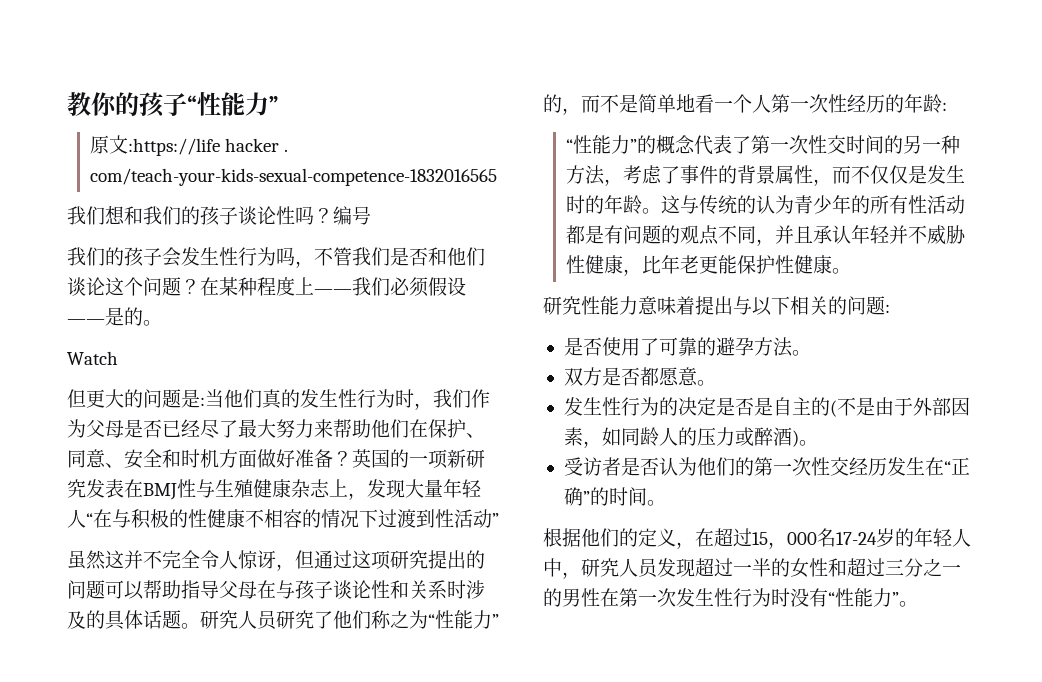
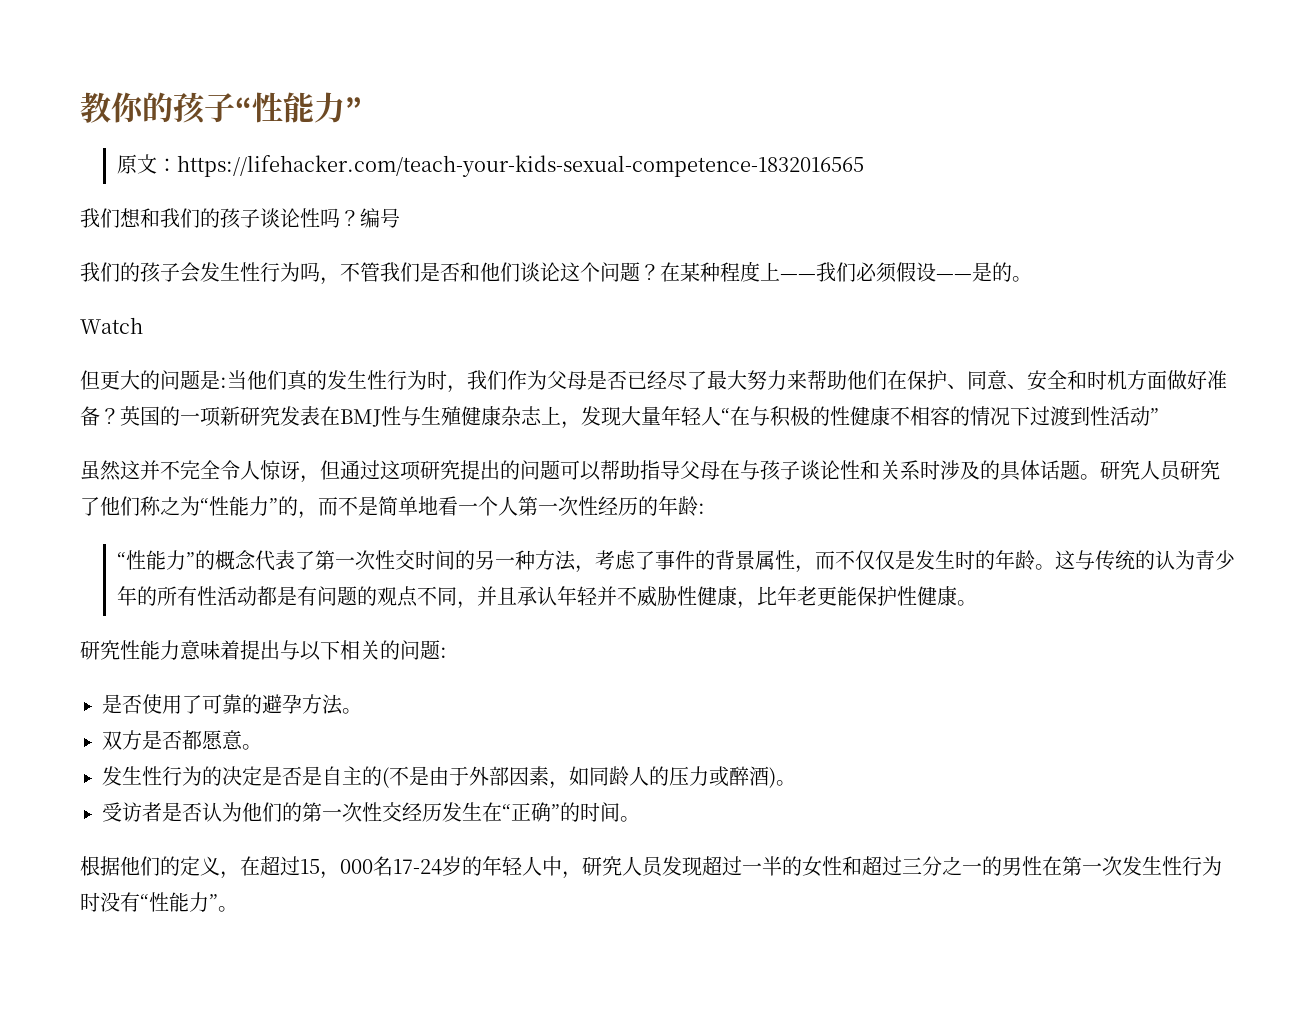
[128,138,289,156] [90,168,498,186] :https://life hacker . com/teach-your-kids-sexual-competence-1832016565 -> [156,155,864,177] ：https://lifehacker.com/teach-your-kids-sexual-competence-1832016565

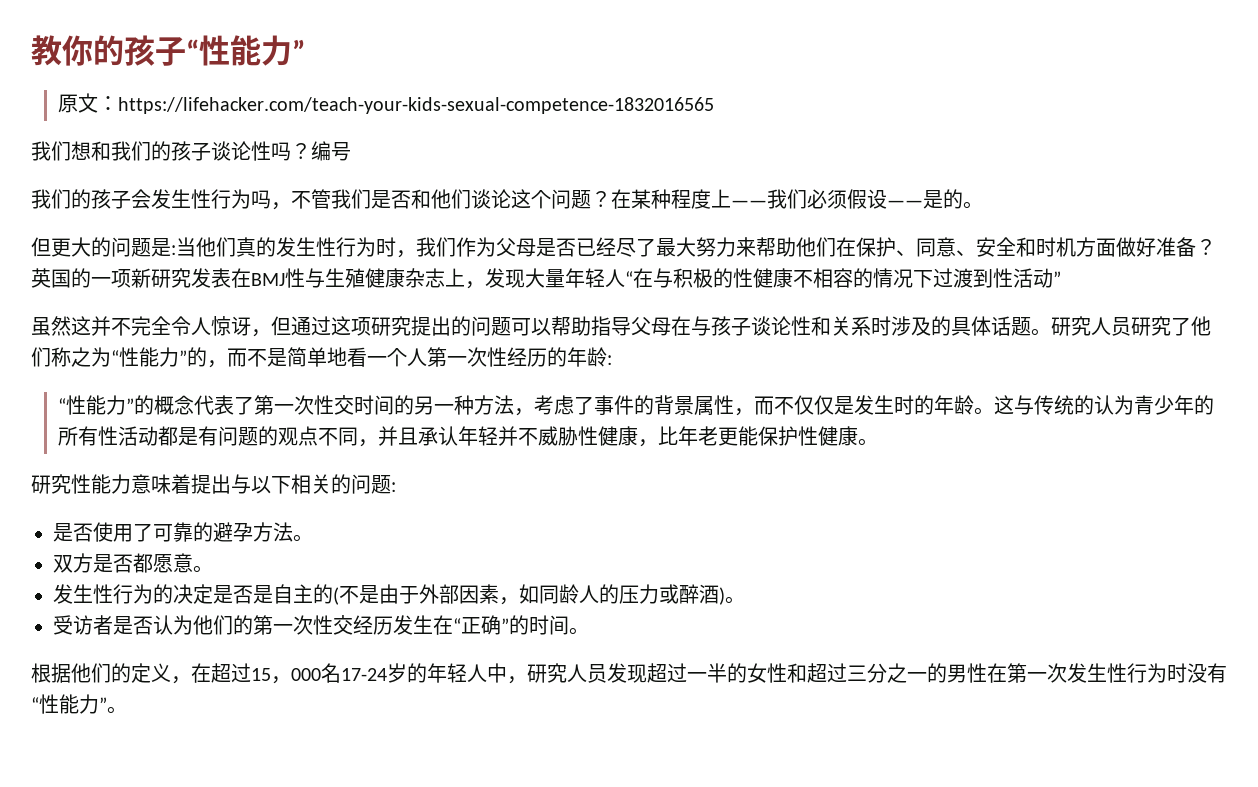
[80,317,143,334] // Watch -> (983, 205) none

